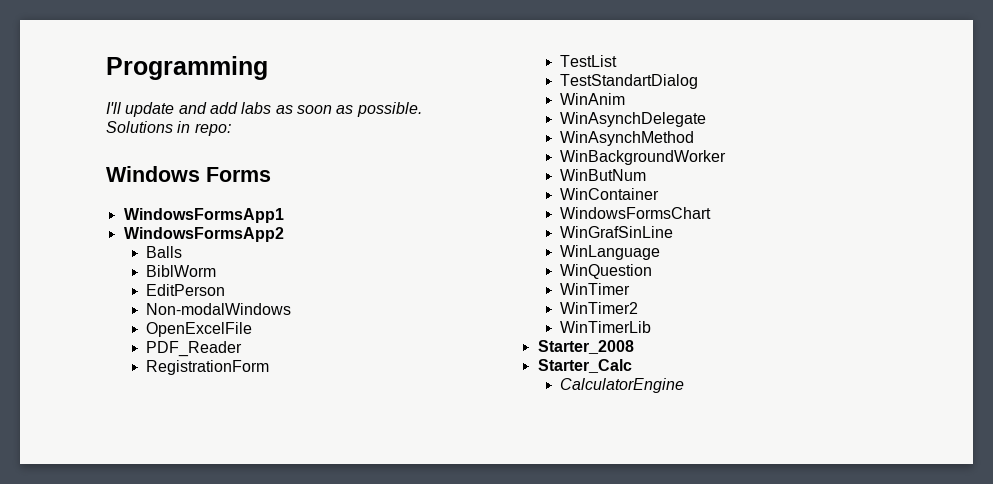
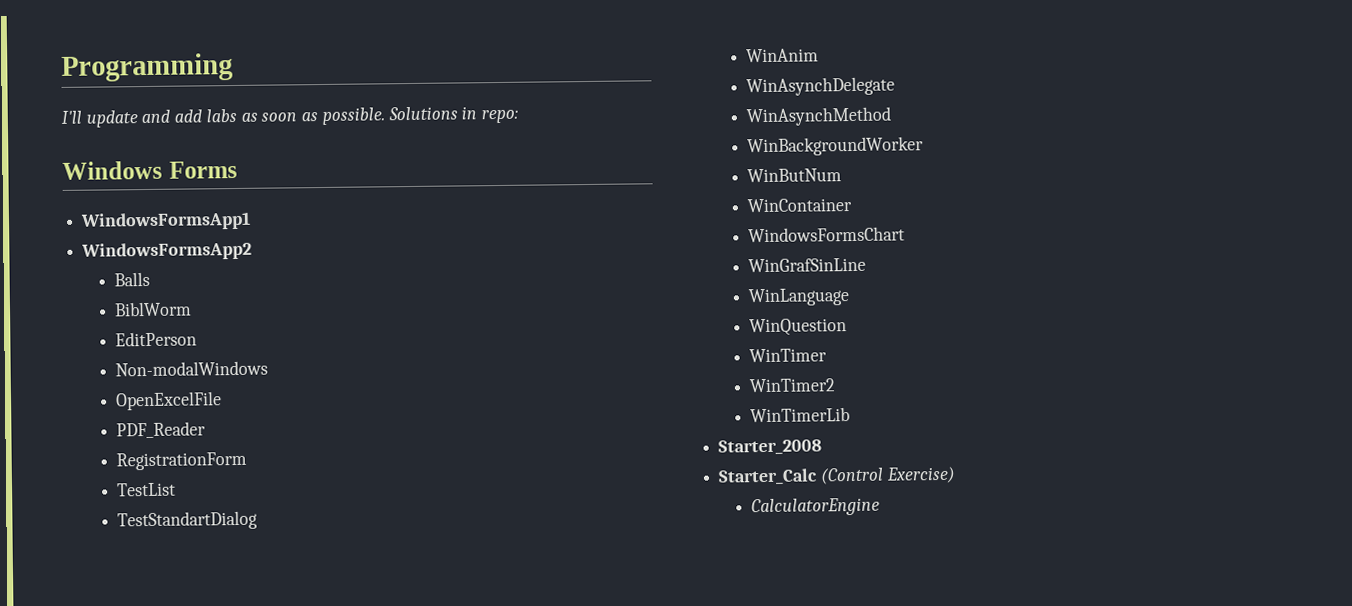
(632, 366) none -> [819,466,956,485] (Control Exercise)

